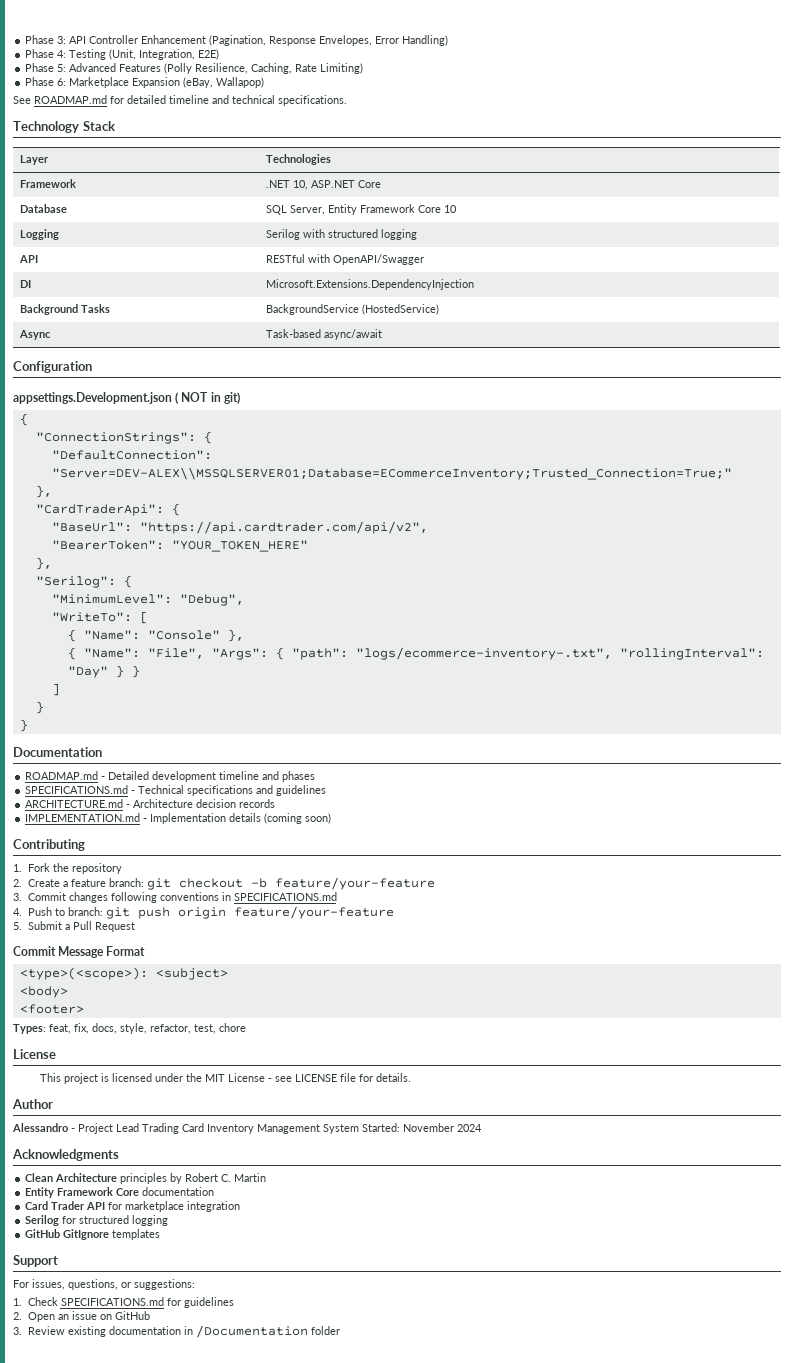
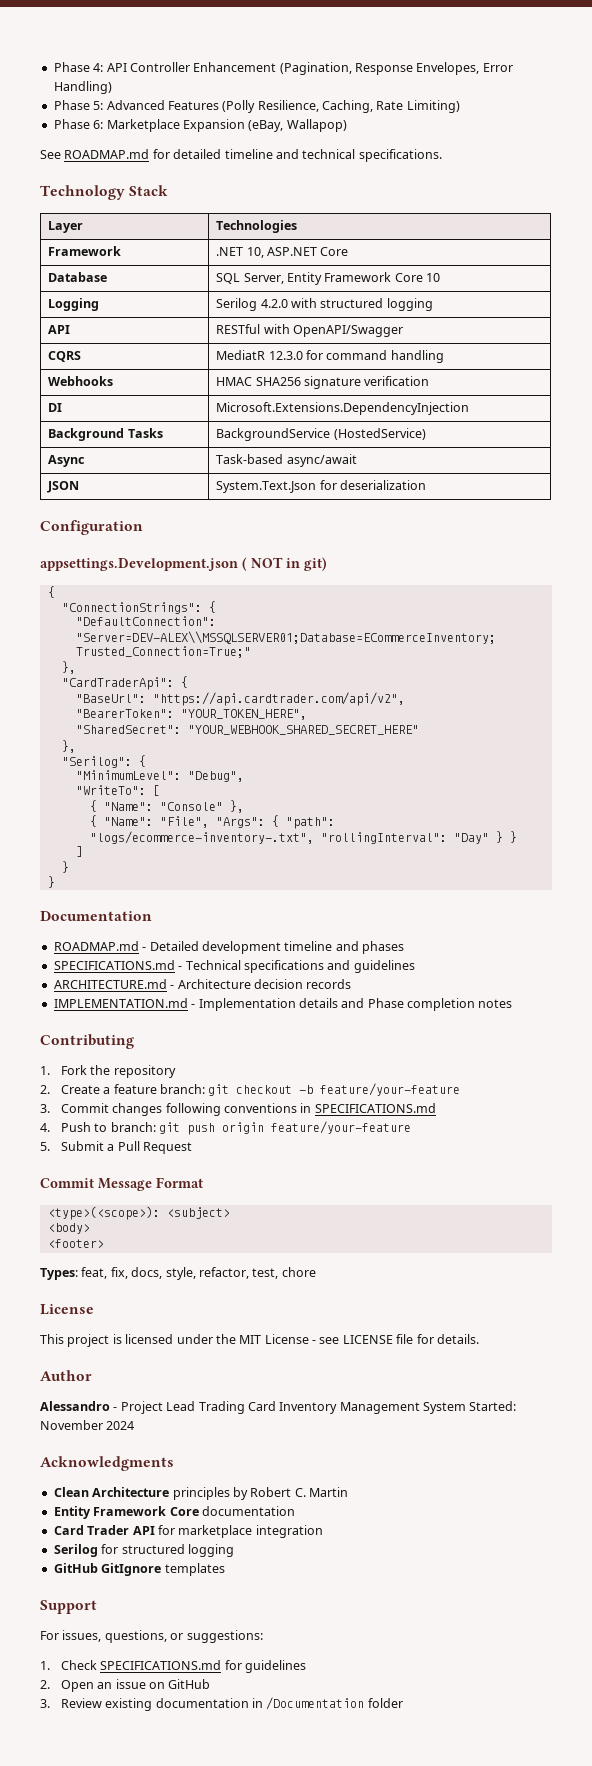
[25,35,67,44] Phase 3: -> [53,62,104,72] Phase 4:
[25,49,220,60] // Phase 4: Testing (Unit, Integration, E2E) -> (112, 87) none
(300, 234) none -> [260,299,288,308] 4.2.0
(424, 259) none -> [48,351,82,362] [216,350,444,363] [48,376,114,386] [216,376,430,389] // CQRS | MediatR 12.3.0 for command handling // Webhooks | HMAC SHA256 signature verification
(382, 334) none -> [47,481,80,493] [216,480,426,493] // JSON | System.Text.Json for deserialization
[171,540,308,552] "YOUR_TOKEN_HERE" -> [180,709,307,720] [75,725,419,735] "YOUR_TOKEN_HERE", // "SharedSecret": "YOUR_WEBHOOK_SHARED_SECRET_HERE"
[264,813,332,824] (coming soon) -> [341,998,513,1011] and Phase completion notes

